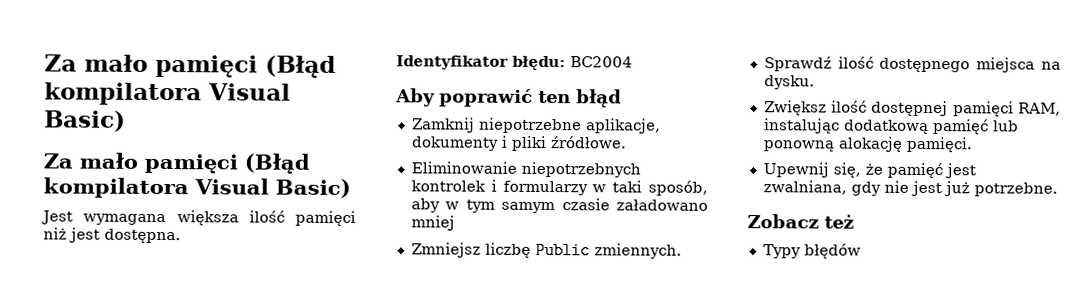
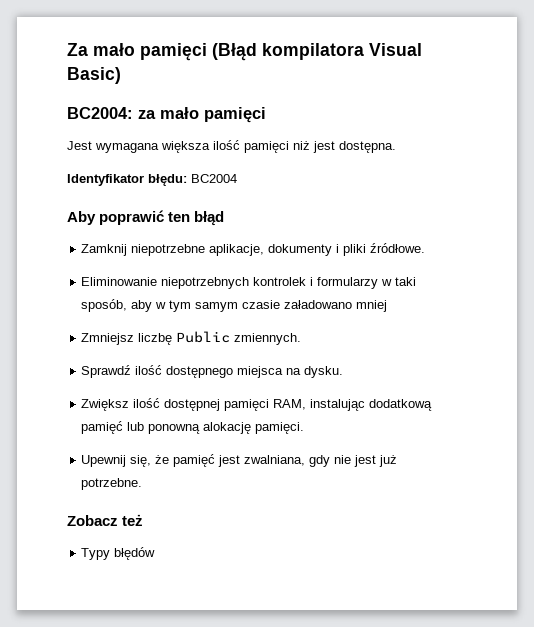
[44,54,336,78] [44,82,291,106] [44,110,126,132] [43,152,310,174] [43,177,351,199] Za mało pamięci (Błąd kompilatora Visual Basic) // Za mało pamięci (Błąd kompilatora Visual Basic) -> [67,43,422,61] [67,67,121,84] [67,107,266,123] Za mało pamięci (Błąd kompilatora Visual Basic) // BC2004: za mało pamięci

